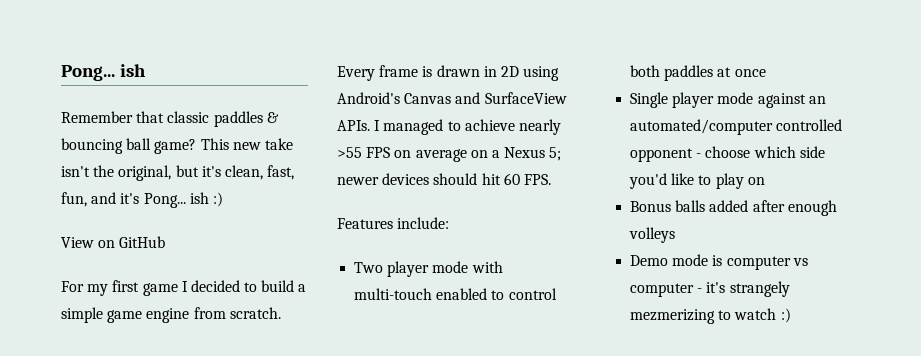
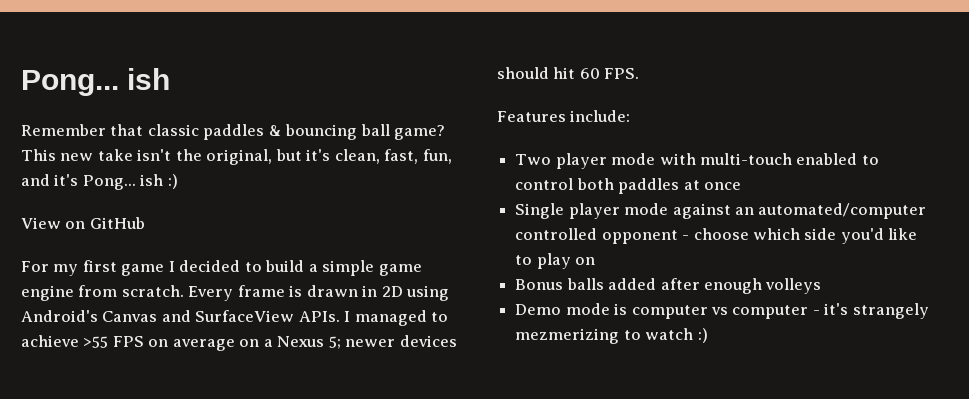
[518,119,561,135] nearly -> (79, 341) none

